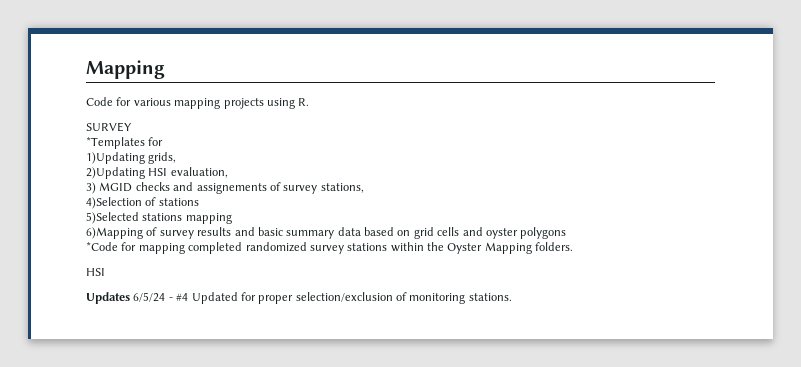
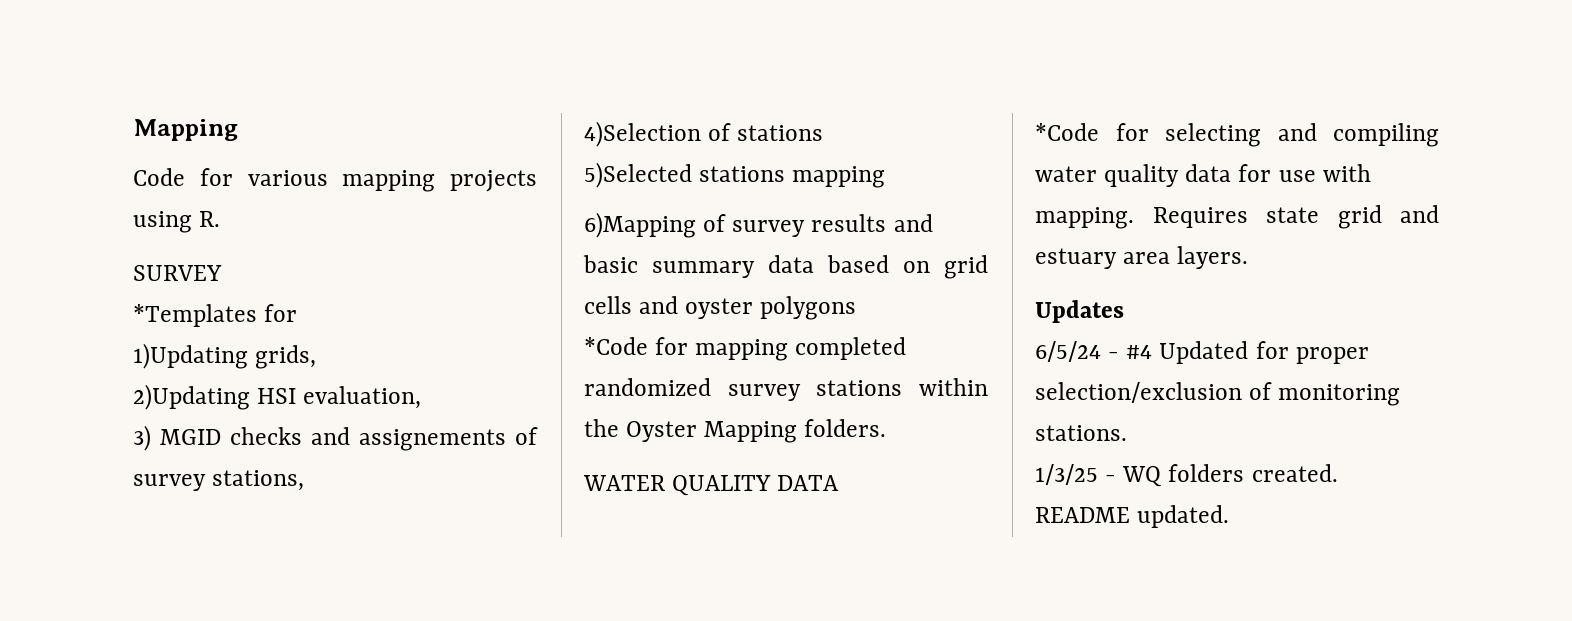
[86,268,105,276] HSI -> [583,475,840,496] [1035,123,1439,147] [1035,164,1371,187] [1035,205,1439,229] [1035,246,1249,269] WATER QUALITY DATA // *Code for selecting and compiling water quality data for use with mapping. Requires state grid and estuary area layers.
(130, 298) none -> (1124, 311) //
(512, 297) none -> [1035,464,1338,487] [1035,505,1230,528] // 1/3/25 - WQ folders created. README updated.

